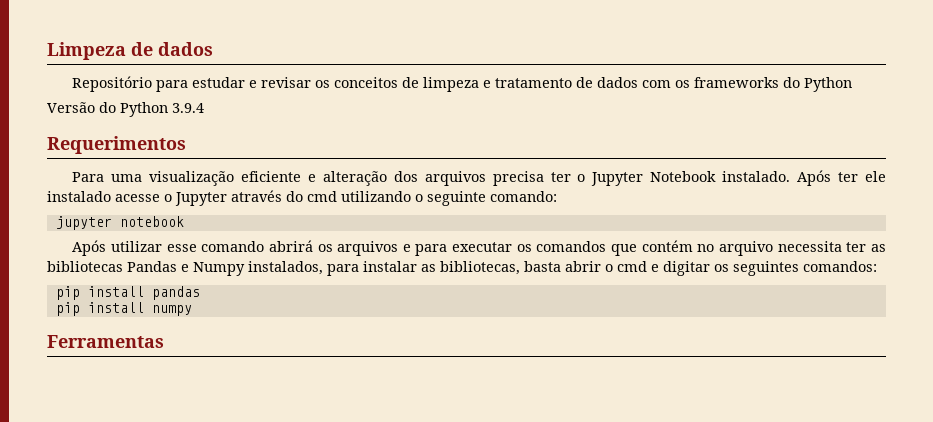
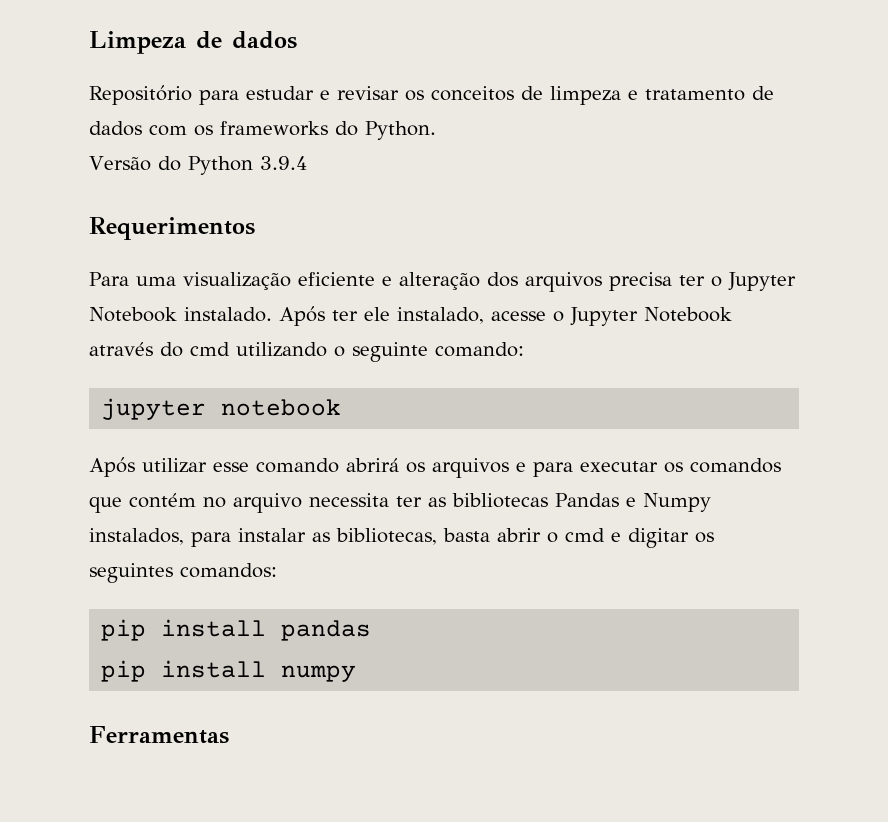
[804,77,853,92] Python -> [365,121,436,140] Python.
[47,191,111,202] instalado -> [397,307,484,324] instalado,
(227, 199) none -> [644,307,732,322] Notebook

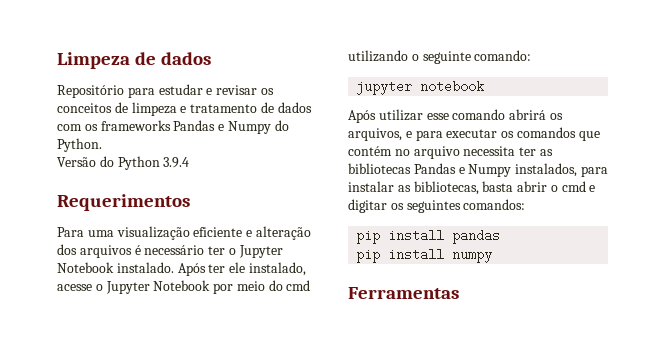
(328, 128) none -> [173,120,271,134] Pandas e Numpy
[608,272,672,291] precisa -> [134,245,205,255] é necessário
[89,342,153,356] através -> [213,281,265,294] por meio
[432,458,509,478] arquivos -> [348,128,402,141] arquivos,

